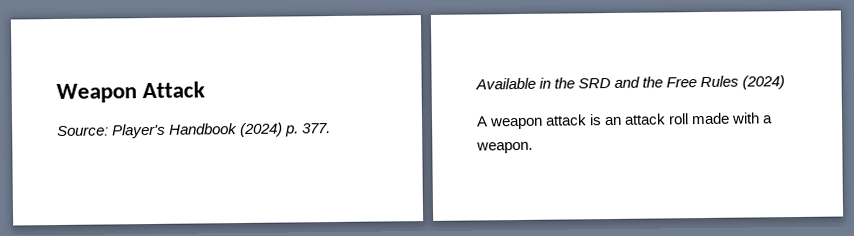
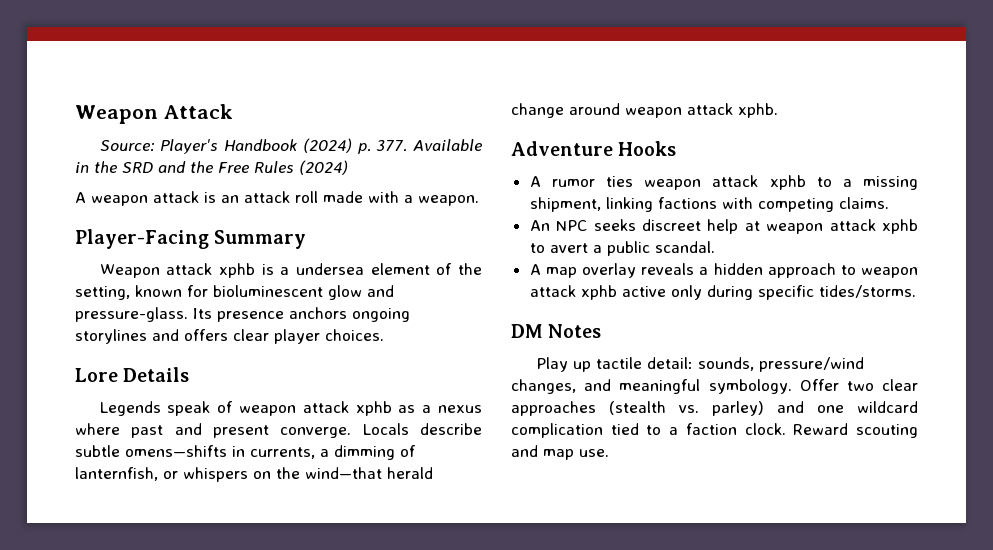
(533, 147) none -> [75,229,307,249] [99,263,482,278] [75,285,394,300] [75,307,410,322] [75,329,384,344] [75,367,190,382] [99,401,483,416] [75,423,482,438] [75,445,416,460] [75,467,433,482] [511,103,778,118] [511,141,677,156] [529,175,918,190] [529,197,889,212] [529,219,918,234] [529,241,715,256] [529,263,918,278] [529,285,916,300] [511,324,602,338] [535,357,864,372] [511,379,918,394] [511,401,918,416] [511,423,918,438] [511,445,609,460] // Player-Facing Summary // Weapon attack xphb is a undersea element of the setting, known for bioluminescent glow and pressure-glass. Its presence anchors ongoing storylines and offers clear player choices. // Lore Details // Legends speak of weapon attack xphb as a nexus where past and present converge. Locals describe subtle omens—shifts in currents, a dimming of lanternfish, or whispers on the wind—that herald change around weapon attack xphb. // Adventure Hooks // A rumor ties weapon attack xphb to a missing shipment, linking factions with competing claims. // An NPC seeks discreet help at weapon attack xphb to avert a public scandal. // A map overlay reveals a hidden approach to weapon attack xphb active only during specific tides/storms. // DM Notes // Play up tactile detail: sounds, pressure/wind changes, and meaningful symbology. Offer two clear approaches (stealth vs. parley) and one wildcard complication tied to a faction clock. Reward scouting and map use.

